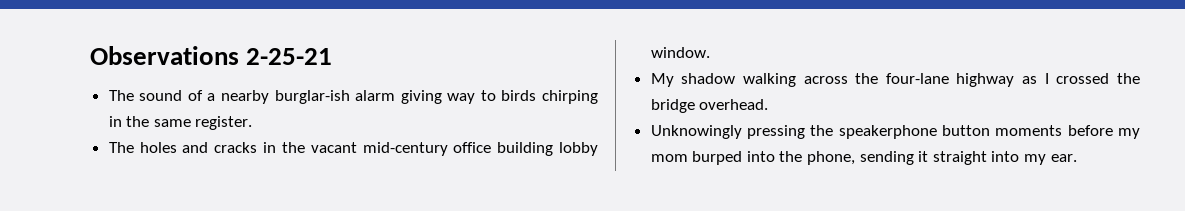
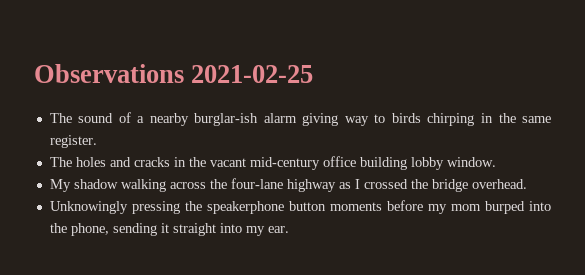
[246,48,333,65] 2-25-21 -> [191,65,314,83] 2021-02-25

